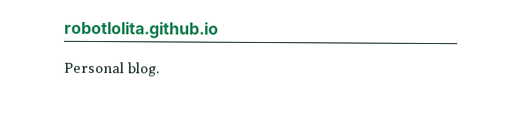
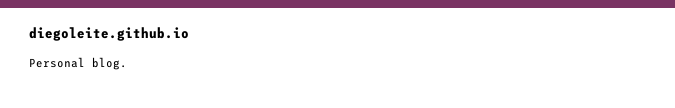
[64,20,219,39] robotlolita.github.io -> [29,27,189,41] diegoleite.github.io

